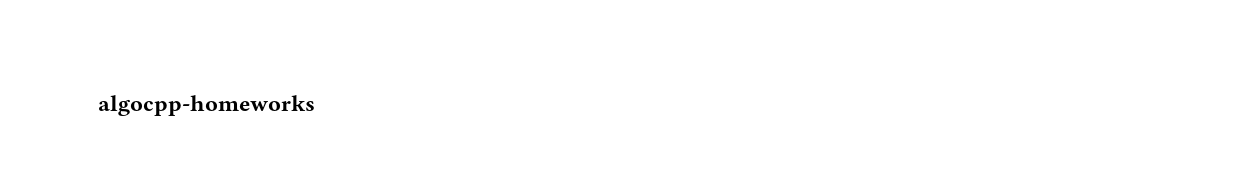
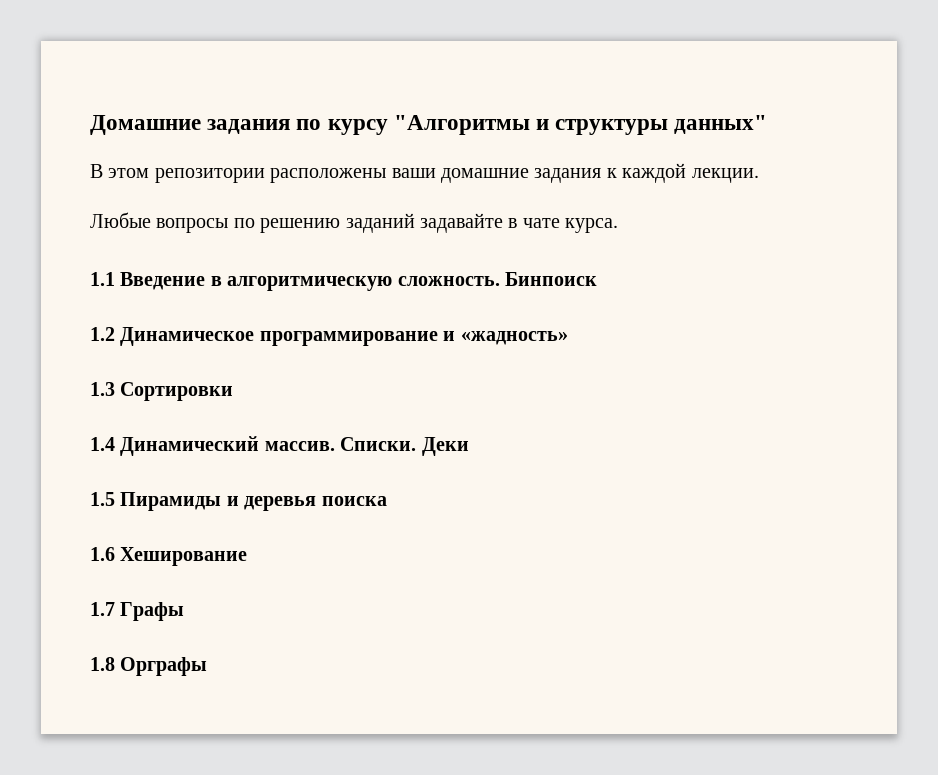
[98,95,315,116] algocpp-homeworks -> [90,115,768,135] [90,163,759,183] [90,212,619,233] [90,272,597,291] [90,327,568,346] [90,382,234,401] [90,436,469,456] [90,492,387,511] [90,547,248,566] [90,602,185,621] [90,657,208,676] Домашние задания по курсу "Алгоритмы и структуры данных" // В этом репозитории расположены ваши домашние задания к каждой лекции. // Любые вопросы по решению заданий задавайте в чате курса. // 1.1 Введение в алгоритмическую сложность. Бинпоиск // 1.2 Динамическое программирование и «жадность» // 1.3 Сортировки // 1.4 Динамический массив. Списки. Деки // 1.5 Пирамиды и деревья поиска // 1.6 Хеширование // 1.7 Графы // 1.8 Орграфы

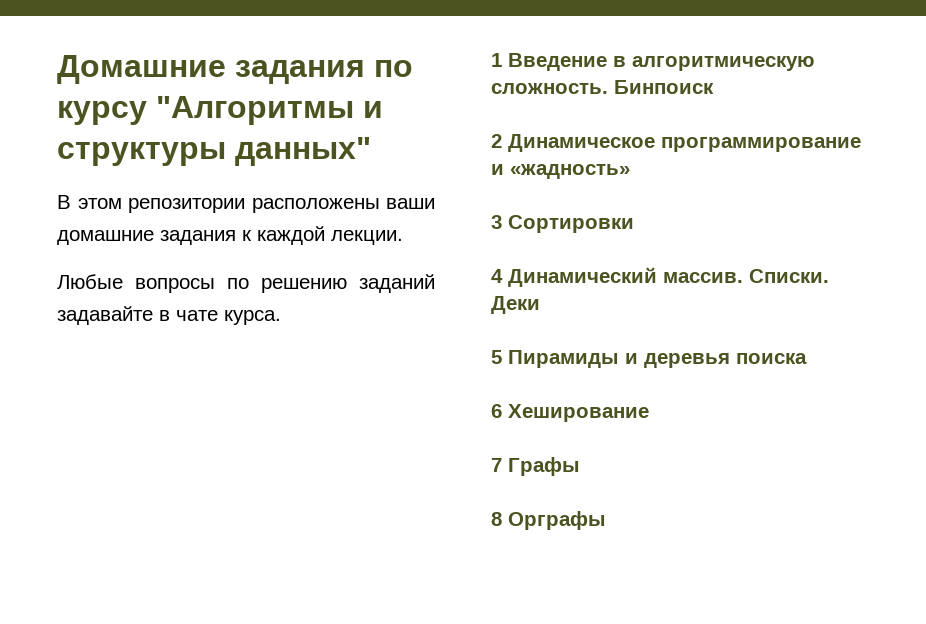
[90,272,115,286] 1.1 -> [491,53,502,67] 1
[90,327,115,341] 1.2 -> [491,134,502,148] 2
[90,382,115,396] 1.3 -> [491,215,502,229] 3
[90,437,115,451] 1.4 -> [491,269,503,283] 4
[90,492,115,506] 1.5 -> [491,350,502,364] 5
[90,547,115,561] 1.6 -> [491,404,502,418] 6
[90,602,115,616] 1.7 -> [491,458,502,472] 7
[90,657,115,671] 1.8 -> [491,512,502,526] 8

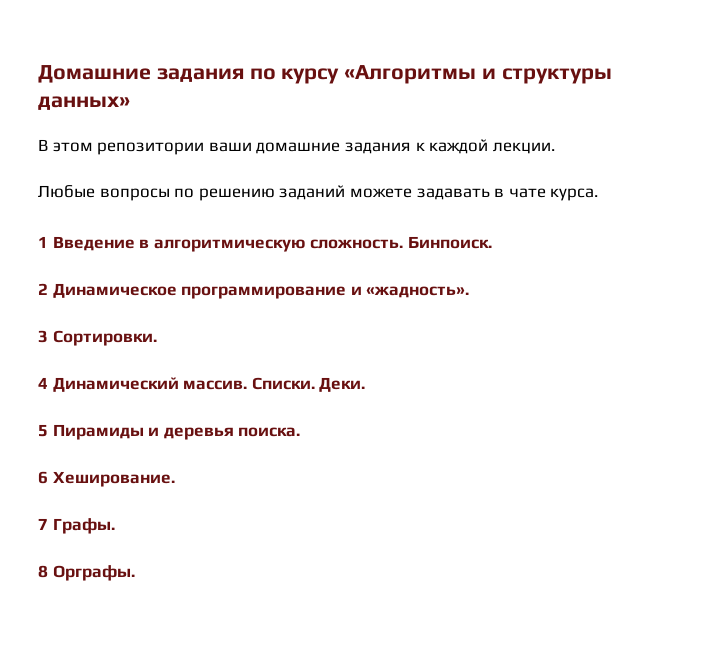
[156,96,354,125] "Алгоритмы -> [344,65,477,84] «Алгоритмы
[235,137,371,166] данных" -> [38,96,130,110] данных»
[251,198,380,213] расположены -> (205, 148) none
[57,306,153,325] задавайте -> [349,188,490,200] можете задавать
[614,80,714,94] Бинпоиск -> [407,236,492,249] Бинпоиск.
[510,164,630,179] «жадность» -> [366,286,470,298] «жадность».
[508,215,634,233] Сортировки -> [52,330,157,346] Сортировки.
[491,296,540,314] Деки -> [319,377,366,392] Деки.
[736,353,807,364] поиска -> [238,427,301,437] поиска.
[508,404,649,422] Хеширование -> [52,471,175,487] Хеширование.
[508,457,580,476] Графы -> [52,518,115,534] Графы.
[508,511,606,530] Орграфы -> [52,565,135,581] Орграфы.

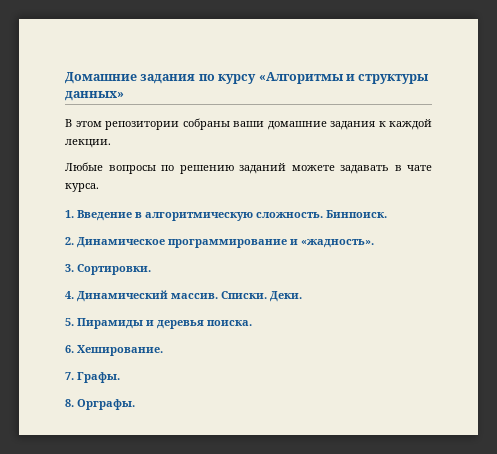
(205, 148) none -> [182,118,230,130] собраны
[38,236,48,248] 1 -> [65,210,74,218] 1.
[38,283,48,295] 2 -> [65,237,74,245] 2.
[38,330,48,343] 3 -> [65,264,74,272] 3.
[38,377,48,389] 4 -> [65,291,74,299] 4.
[38,424,48,437] 5 -> [65,318,74,326] 5.
[38,471,48,484] 6 -> [65,345,74,353] 6.
[38,518,48,530] 7 -> [65,372,74,380] 7.
[38,565,48,578] 8 -> [65,399,74,407] 8.

